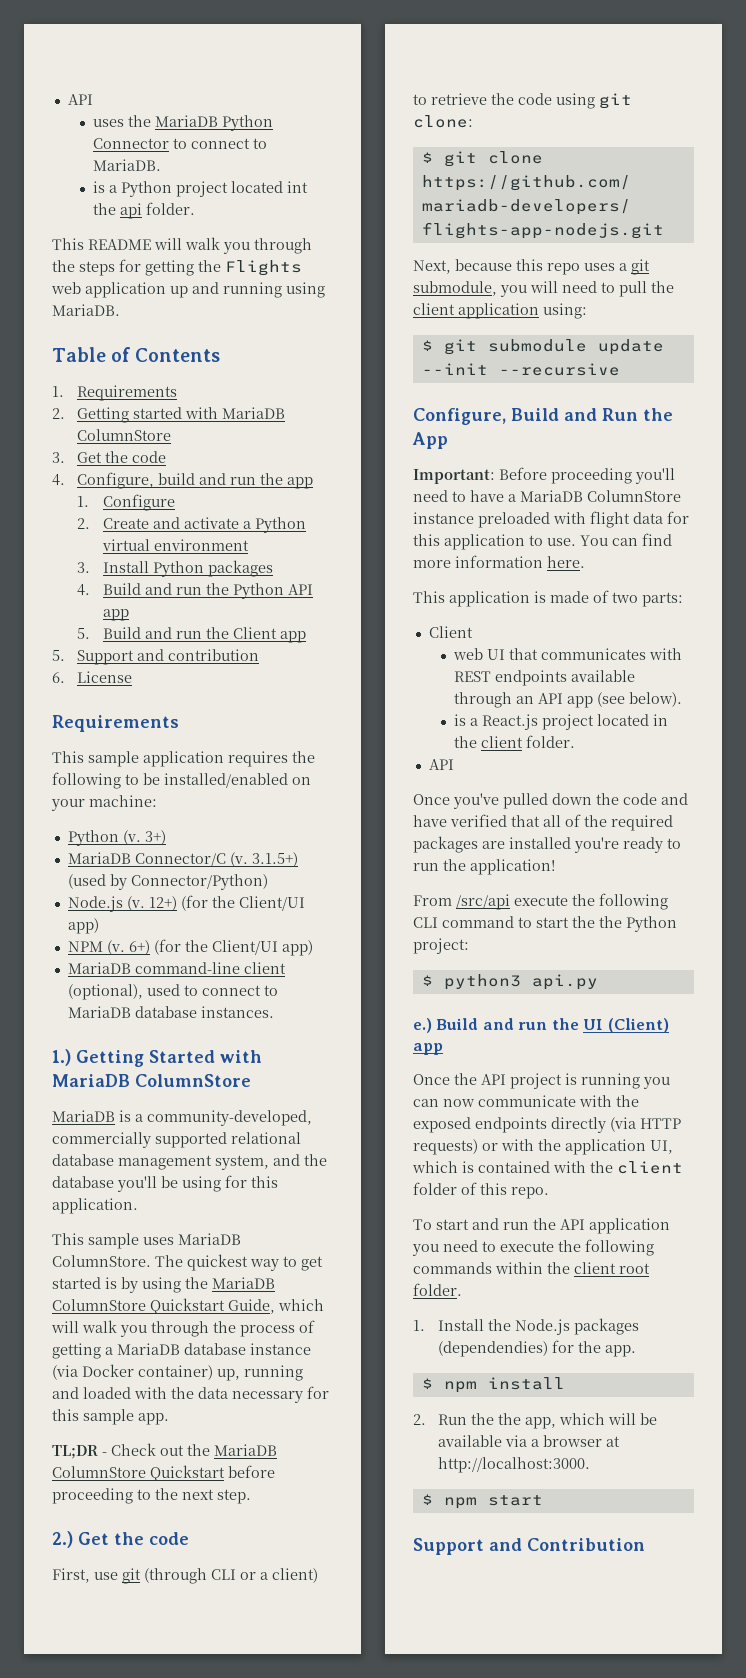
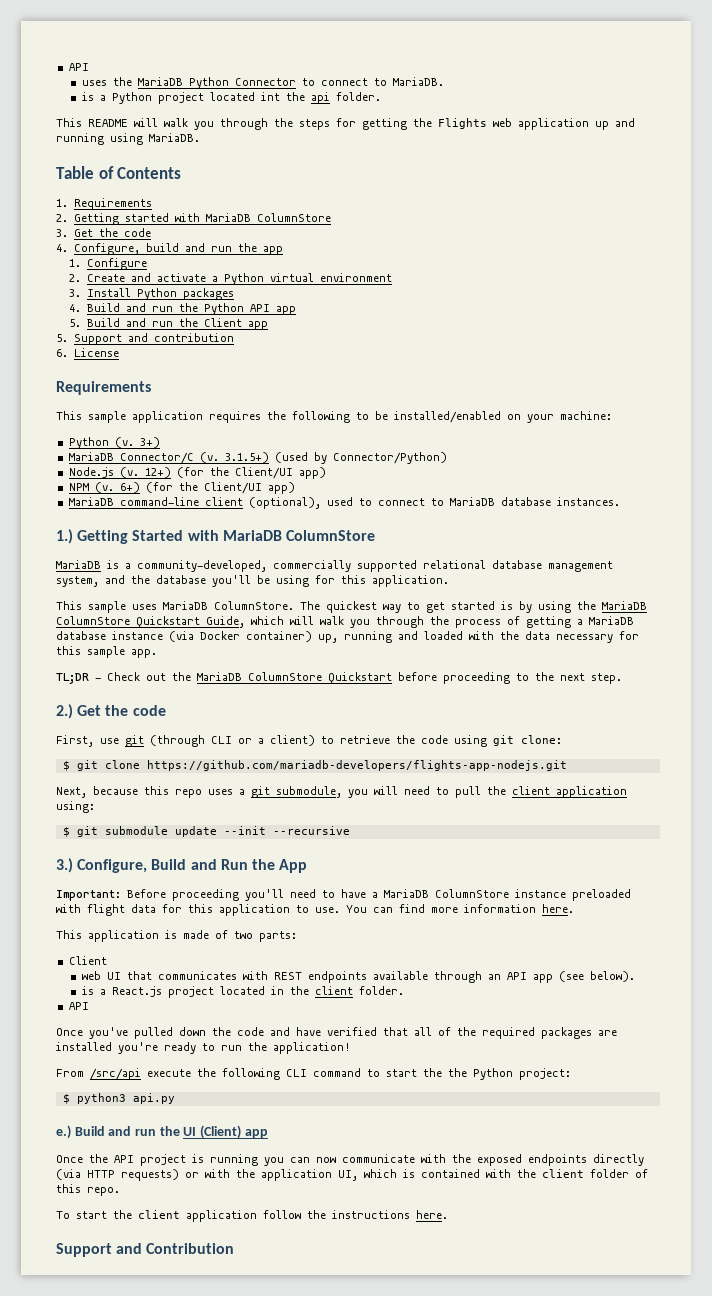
(620, 369) none -> [56,858,73,873] 3.)
[472,1218,670,1234] [412,1239,654,1256] [413,1262,650,1274] [413,1283,462,1296] [413,1318,640,1335] [438,1340,637,1357] [421,1377,565,1393] [413,1413,658,1429] [438,1435,621,1447] [438,1457,591,1473] [421,1494,543,1509] and run the API application you need to execute the following commands within the client root folder. // 1. Install the Node.js packages (dependendies) for the app. // $ npm install // 2. Run the the app, which will be available via a browser at http://localhost:3000. // $ npm start -> [113,1210,448,1222] the client application follow the instructions here.

